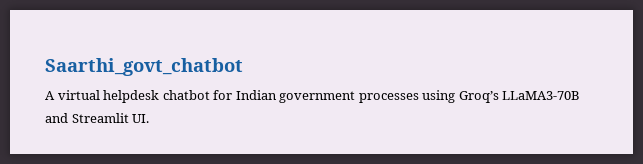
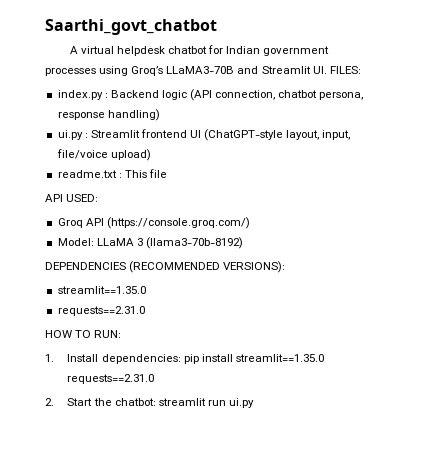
(150, 118) none -> [329,66,361,74] [57,89,364,101] [57,109,160,121] [57,129,351,141] [56,149,151,161] [57,169,167,178] [45,194,99,202] [57,217,250,229] [57,237,243,249] [45,261,286,273] [57,286,146,294] [57,306,145,316] [45,330,122,338] [45,354,324,364] [67,374,155,384] [45,398,254,408] FILES: // index.py : Backend logic (API connection, chatbot persona, response handling) // ui.py : Streamlit frontend UI (ChatGPT-style layout, input, file/voice upload) // readme.txt : This file // API USED: // Groq API (https://console.groq.com/) // Model: LLaMA 3 (llama3-70b-8192) // DEPENDENCIES (RECOMMENDED VERSIONS): // streamlit==1.35.0 // requests==2.31.0 // HOW TO RUN: // 1. Install dependencies: pip install streamlit==1.35.0 requests==2.31.0 // 2. Start the chatbot: streamlit run ui.py

